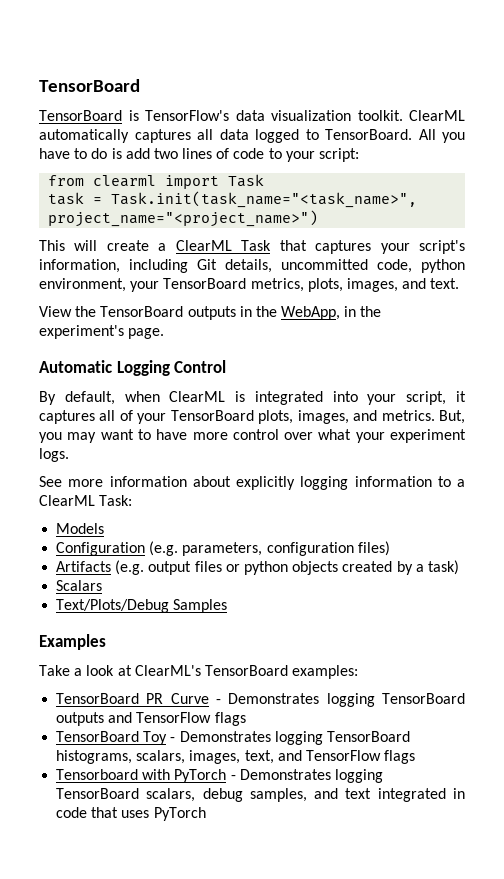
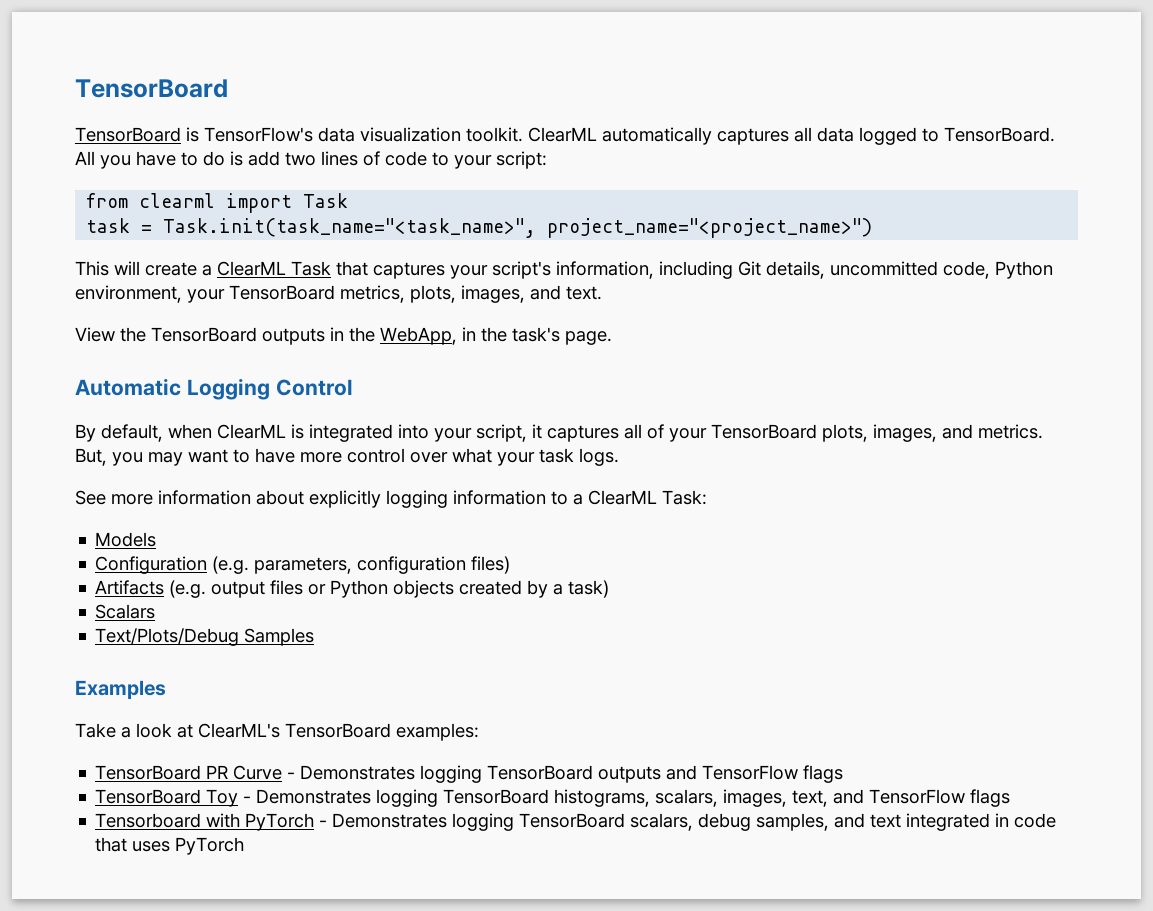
[421,259,465,273] python -> [995,261,1053,279] Python
[39,325,124,339] experiment's -> [512,327,560,342] task's
[390,429,467,443] experiment -> [539,448,574,463] task
[243,561,288,575] python -> [330,580,389,598] Python

